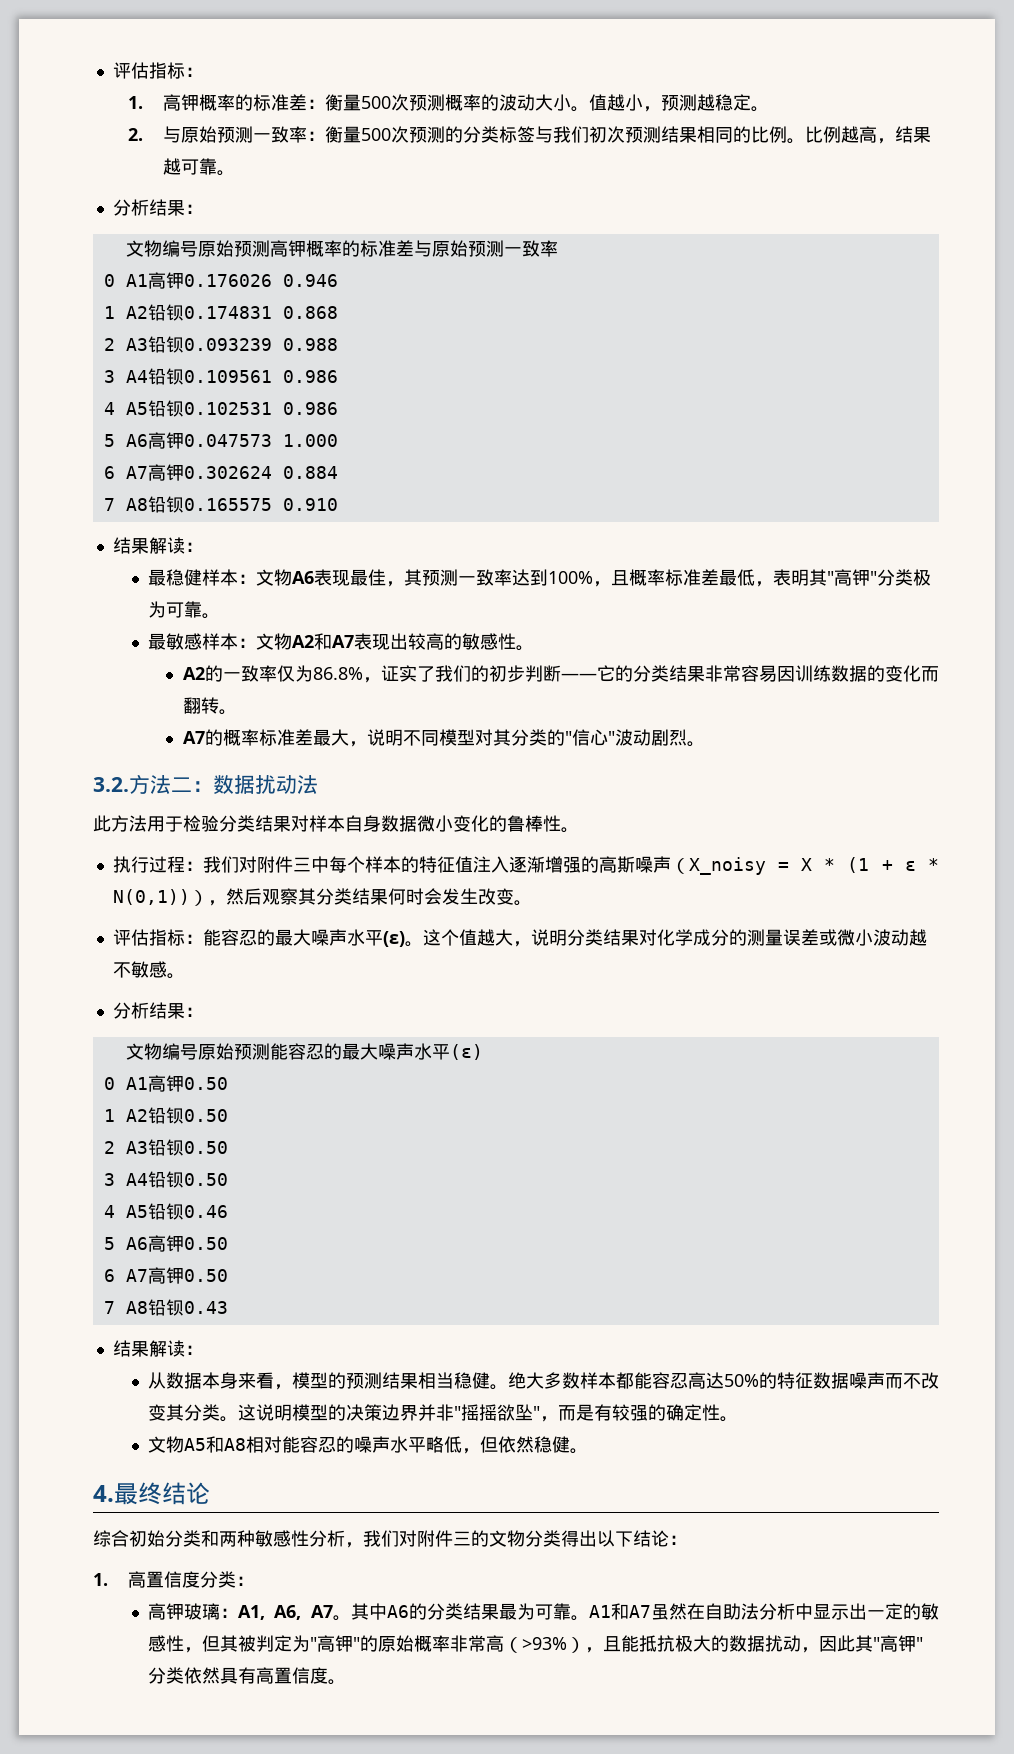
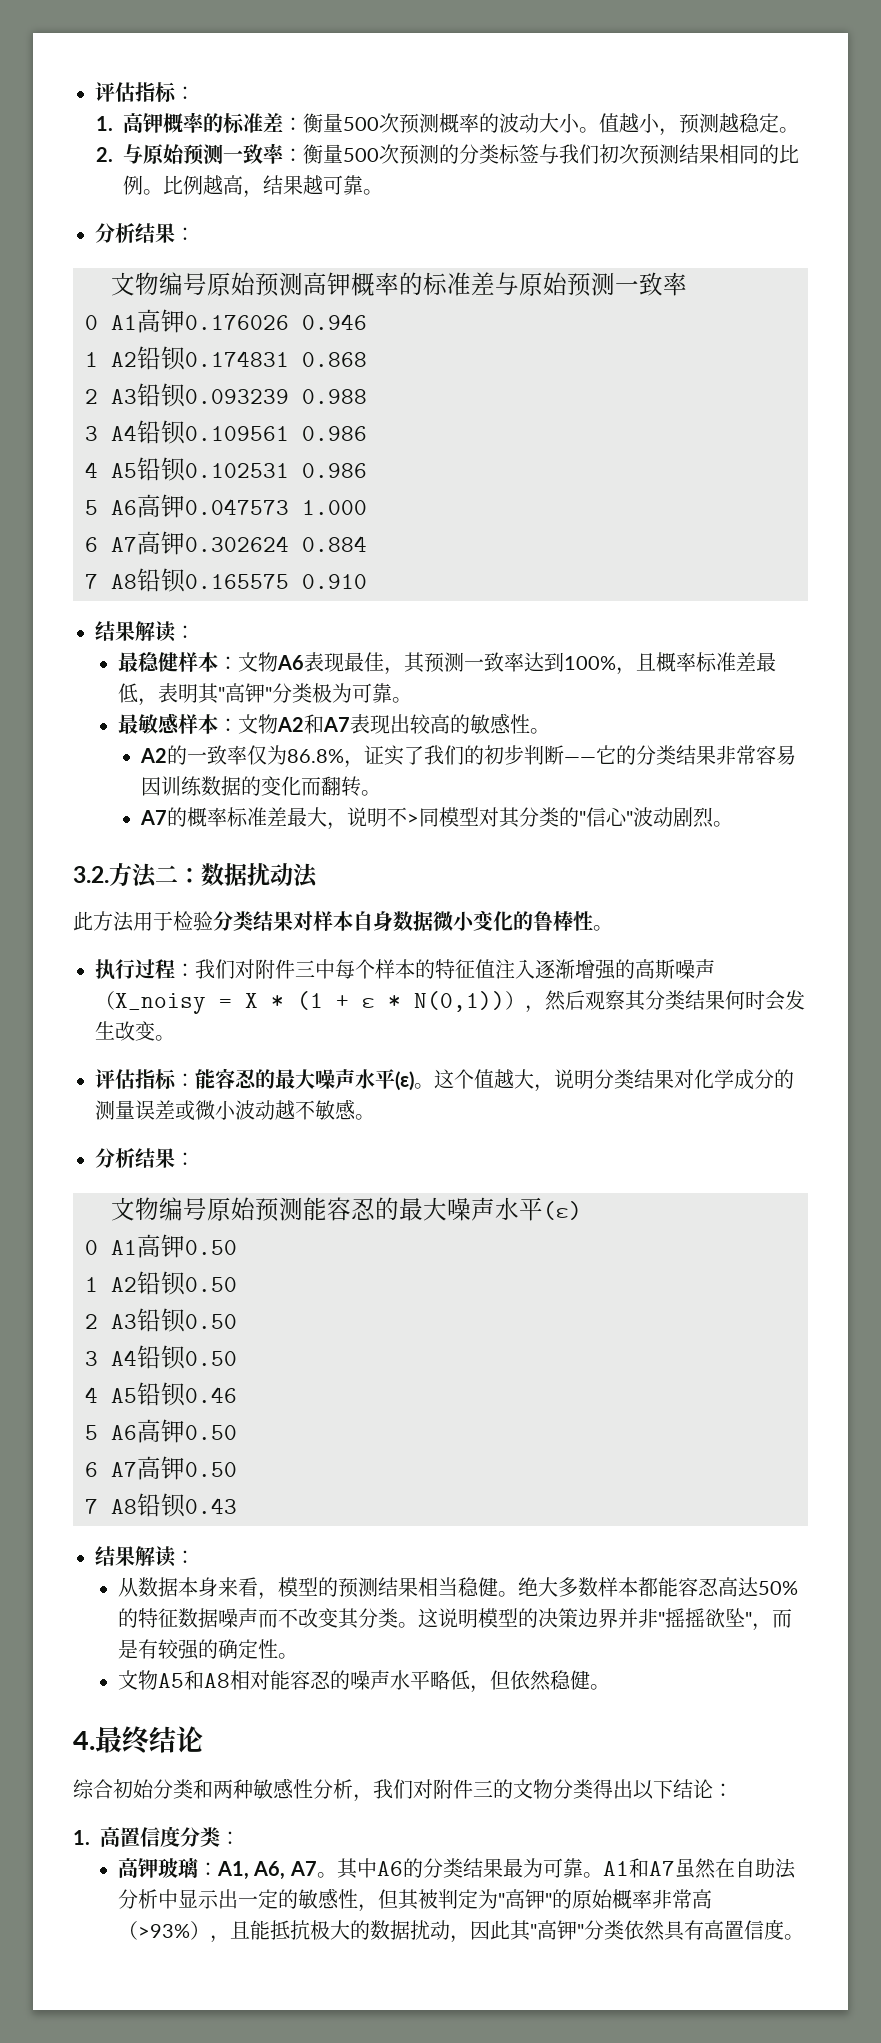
(421, 738) none -> [406,813,419,825] >

